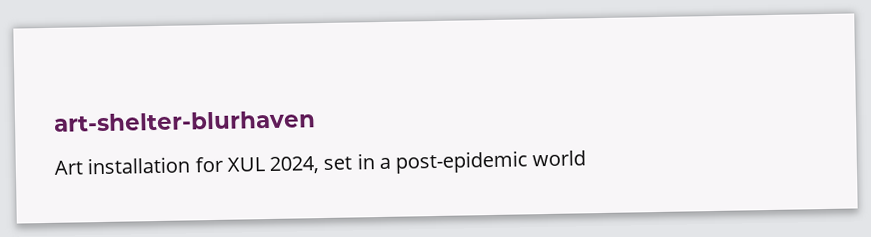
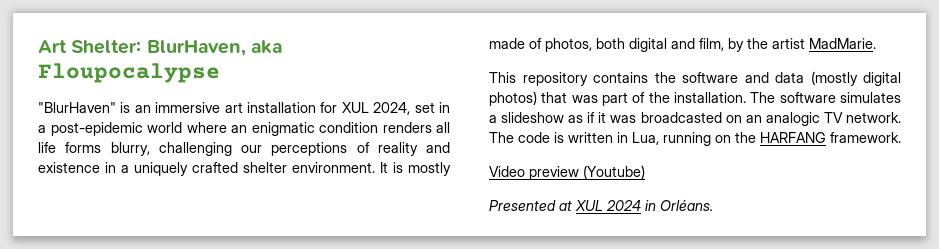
[53,110,316,132] [54,160,83,175] art-shelter-blurhaven // Art -> [38,40,282,56] [38,63,220,83] [38,102,243,113] Art Shelter: BlurHaven, aka Floupocalypse // "BlurHaven" is an immersive art
(587, 158) none -> [186,122,450,136] [38,142,450,156] [38,162,451,176] [489,38,876,52] [489,71,901,86] [489,91,901,106] [489,112,901,126] [489,132,901,146] [489,165,645,180] [489,199,713,211] where an enigmatic condition renders all life forms blurry, challenging our perceptions of reality and existence in a uniquely crafted shelter environment. It is mostly made of photos, both digital and film, by the artist MadMarie. // This repository contains the software and data (mostly digital photos) that was part of the installation. The software simulates a slideshow as if it was broadcasted on an analogic TV network. The code is written in Lua, running on the HARFANG framework. // Video preview (Youtube) // Presented at XUL 2024 in Orléans.

